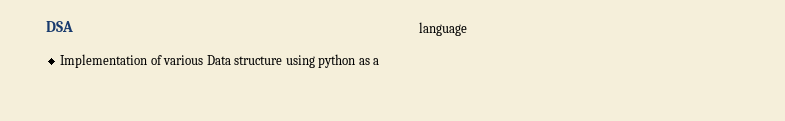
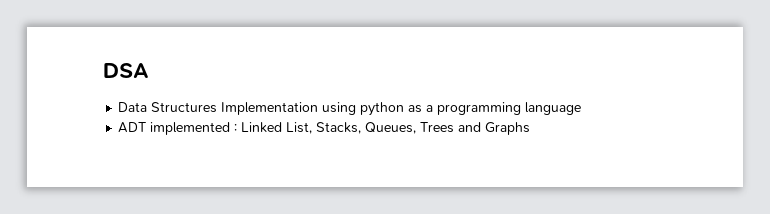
[60,54,283,68] Implementation of various Data structure -> [118,102,319,115] Data Structures Implementation
(380, 61) none -> [437,102,522,115] programming
(468, 29) none -> [118,122,531,135] // ADT implemented : Linked List, Stacks, Queues, Trees and Graphs

